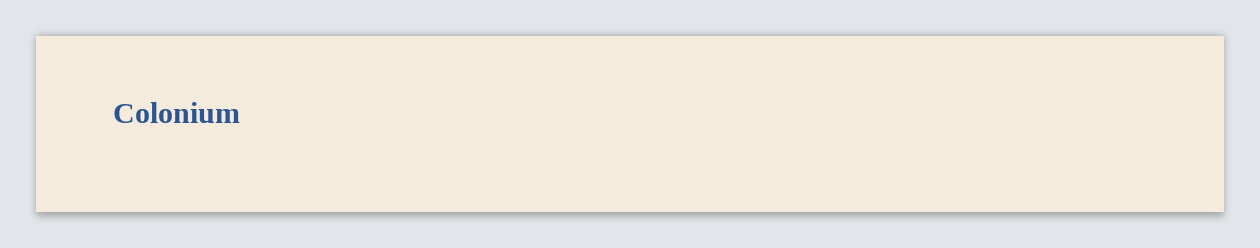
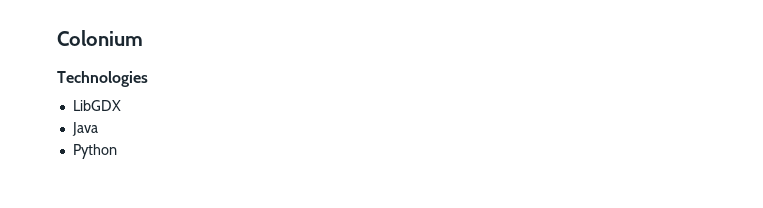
(240, 112) none -> [57,71,148,87] [72,100,121,111] [71,122,98,136] [72,144,117,159] // Technologies // LibGDX // Java // Python

